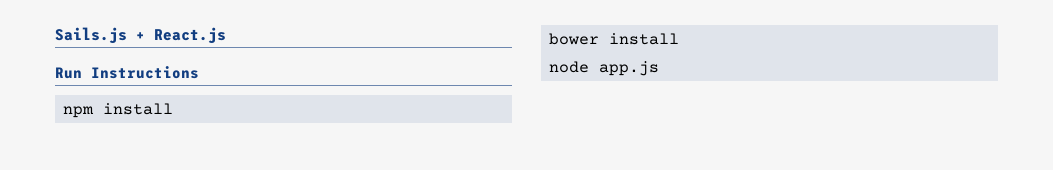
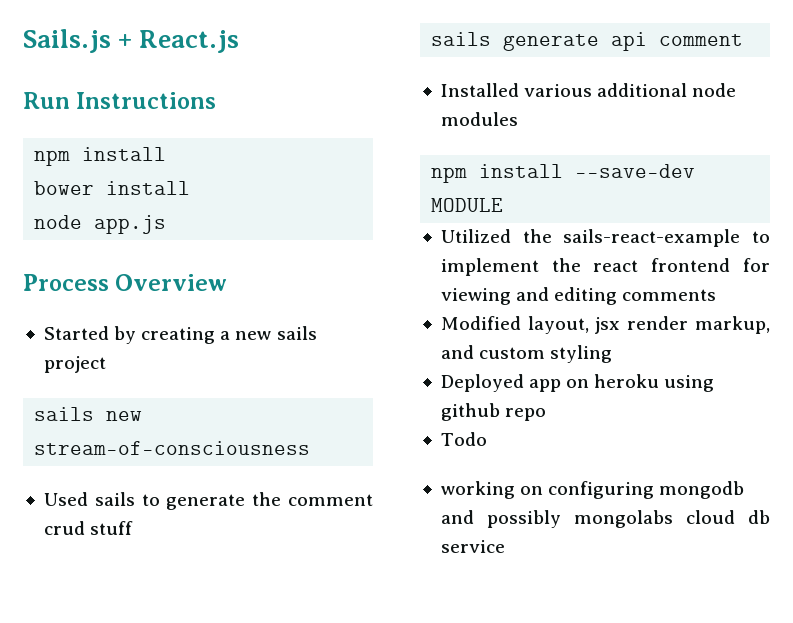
(660, 68) none -> [23,274,228,291] [43,326,317,344] [43,356,106,373] [34,407,143,421] [34,441,311,455] [43,492,374,510] [43,521,134,535] [431,32,744,51] [440,83,737,97] [440,112,518,126] [431,164,696,183] [431,198,504,212] [440,229,770,247] [440,258,770,276] [440,287,717,305] [440,316,770,334] [440,345,613,363] [440,374,715,392] [440,403,547,421] [440,432,487,446] [440,481,745,499] [440,510,770,528] [440,540,505,553] // Process Overview // Started by creating a new sails project // sails new stream-of-consciousness // Used sails to generate the comment crud stuff // sails generate api comment // Installed various additional node modules // npm install --save-dev MODULE // Utilized the sails-react-example to implement the react frontend for viewing and editing comments // Modified layout, jsx render markup, and custom styling // Deployed app on heroku using github repo // Todo // working on configuring mongodb and possibly mongolabs cloud db service

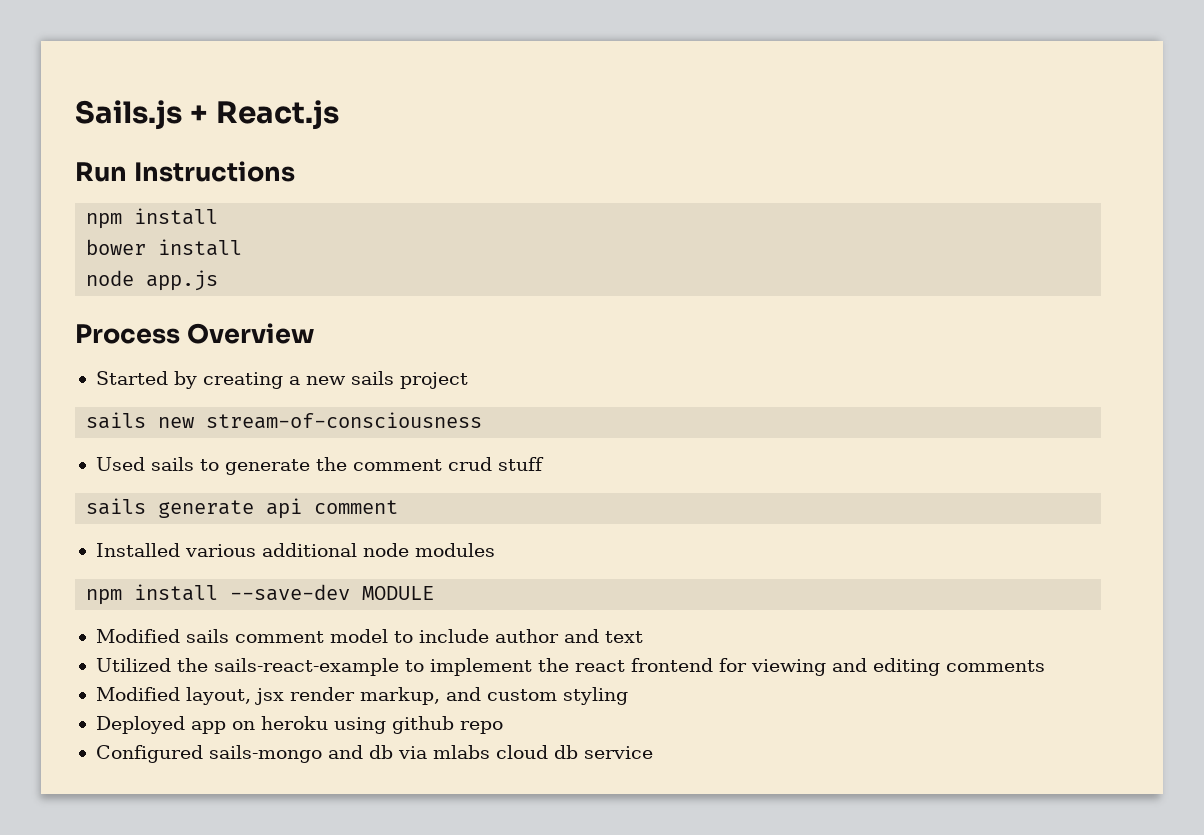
(504, 205) none -> [95,629,643,643] // Modified sails comment model to include author and text
[440,432,487,446] [440,481,745,499] [440,510,673,528] Todo // working on configuring mongodb and possibly mongolabs -> [95,745,490,763] Configured sails-mongo and db via mlabs

